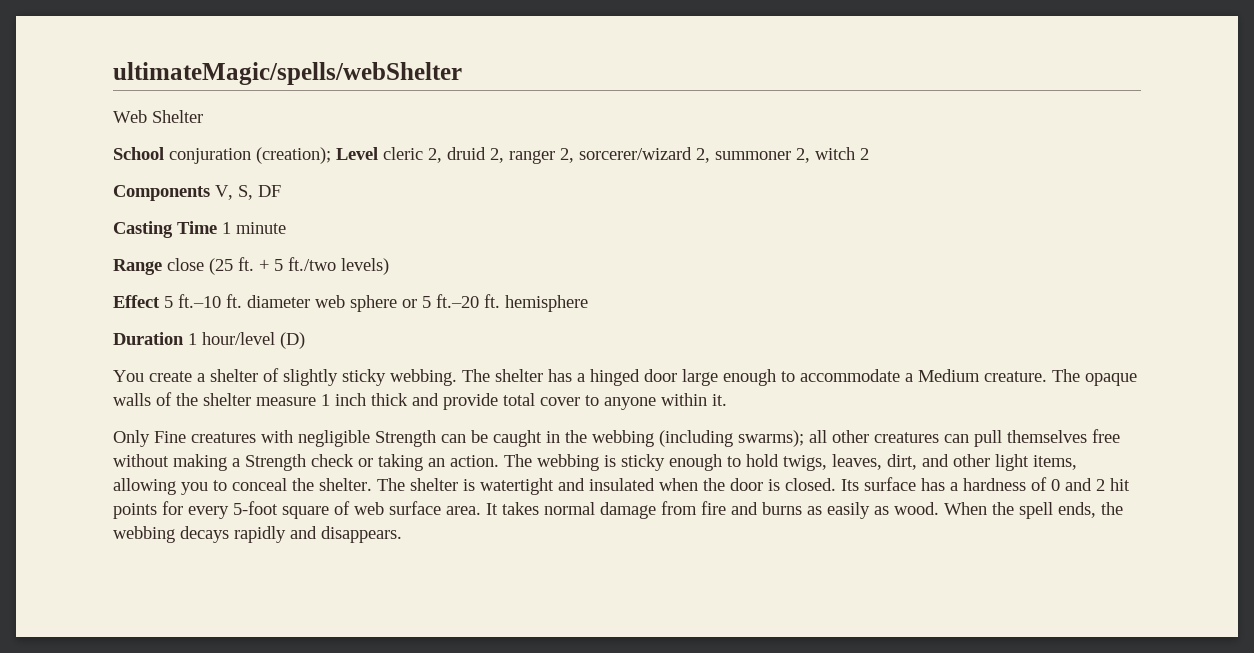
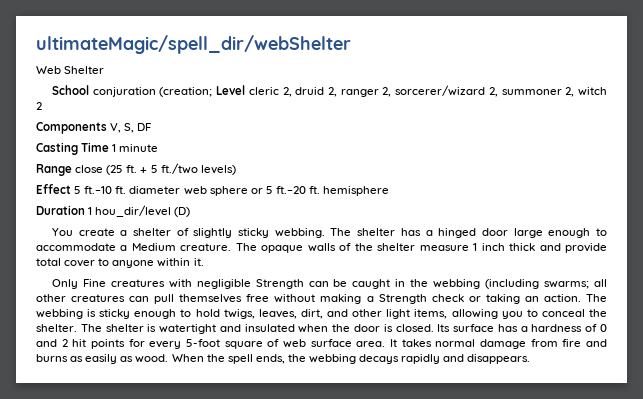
[113,62,462,85] ultimateMagic/spells/webShelter -> [36,35,351,54] ultimateMagic/spell_dir/webShelter
[256,147,331,164] (creation); -> [159,87,213,97] (creation;
[202,332,275,345] hour/level -> [95,205,172,217] hou_dir/level
[738,430,804,447] swarms); -> [544,281,590,289] swarms;

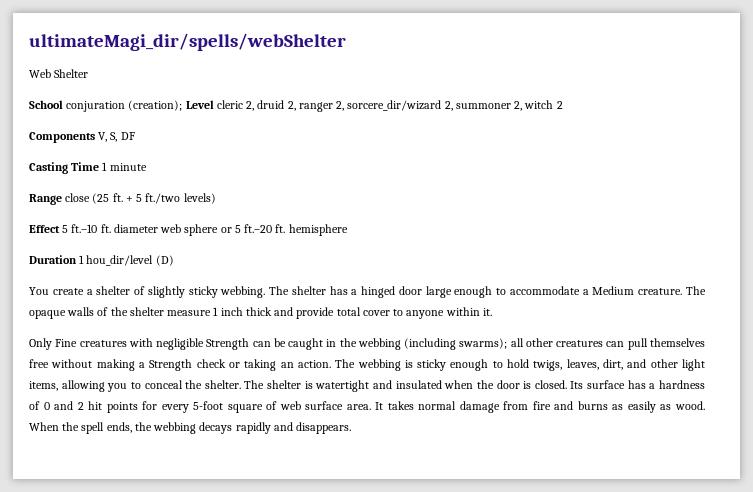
[36,35,351,54] ultimateMagic/spell_dir/webShelter -> [29,33,346,51] ultimateMagi_dir/spells/webShelter
[159,87,213,97] (creation; -> [128,100,183,111] (creation);
[395,85,486,96] sorcerer/wizard -> [347,100,442,111] sorcere_dir/wizard
[544,281,590,289] swarms; -> [459,338,508,349] swarms);

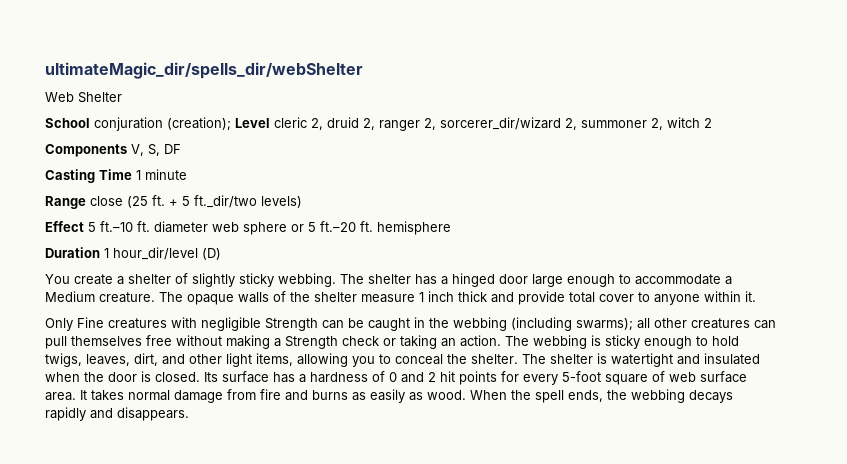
[29,33,346,51] ultimateMagi_dir/spells/webShelter -> [45,62,363,79] ultimateMagic_dir/spells_dir/webShelter
[347,100,442,111] sorcere_dir/wizard -> [440,117,561,130] sorcerer_dir/wizard
[145,193,181,204] ft./two -> [194,195,257,208] ft._dir/two
[86,255,154,266] hou_dir/level -> [113,247,198,260] hour_dir/level

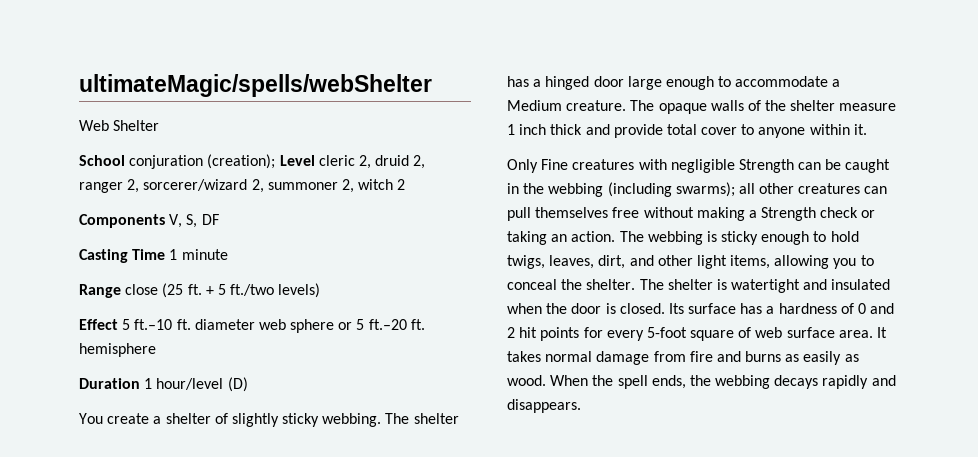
[45,62,363,79] ultimateMagic_dir/spells_dir/webShelter -> [79,74,432,97] ultimateMagic/spells/webShelter
[440,117,561,130] sorcerer_dir/wizard -> [143,179,248,191] sorcerer/wizard
[194,195,257,208] ft._dir/two -> [230,284,275,296] ft./two
[113,247,198,260] hour_dir/level -> [156,378,224,390] hour/level

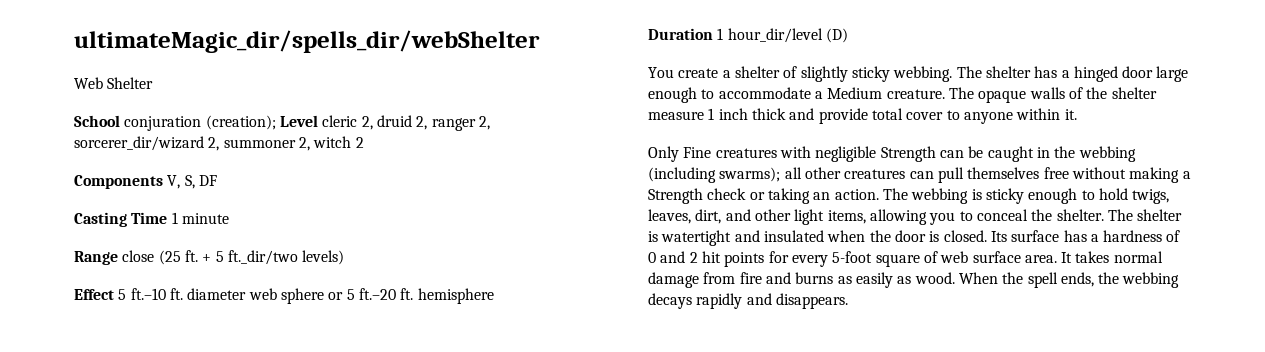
[79,74,432,97] ultimateMagic/spells/webShelter -> [74,30,540,53] ultimateMagic_dir/spells_dir/webShelter
[143,179,248,191] sorcerer/wizard -> [74,136,204,151] sorcerer_dir/wizard
[230,284,275,296] ft./two -> [227,250,298,265] ft._dir/two
[156,378,224,390] hour/level -> [727,28,823,43] hour_dir/level

